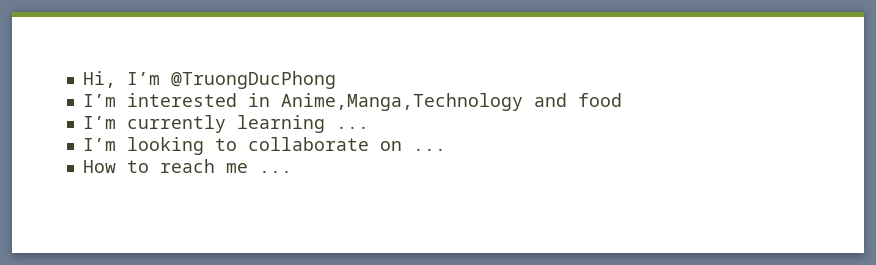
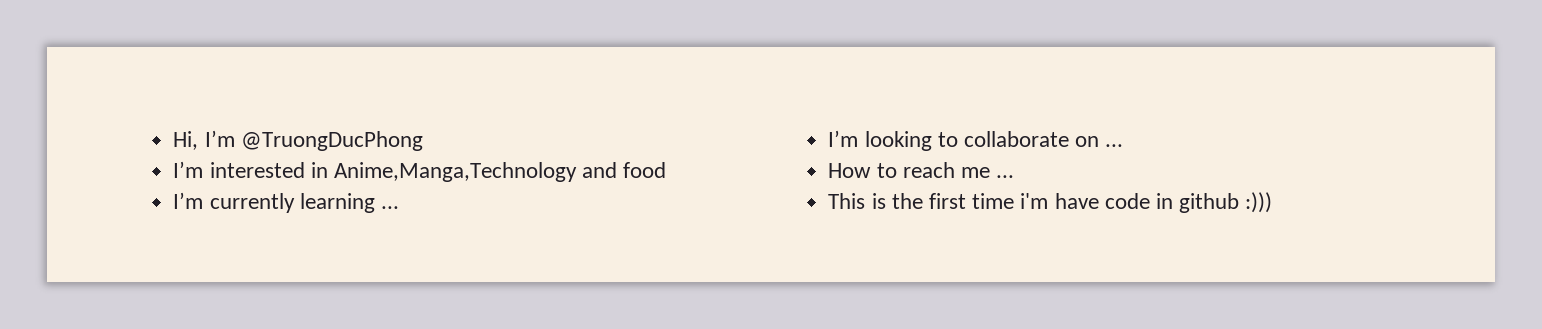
(292, 171) none -> [828,192,1273,213] // This is the first time i'm have code in github :)))

